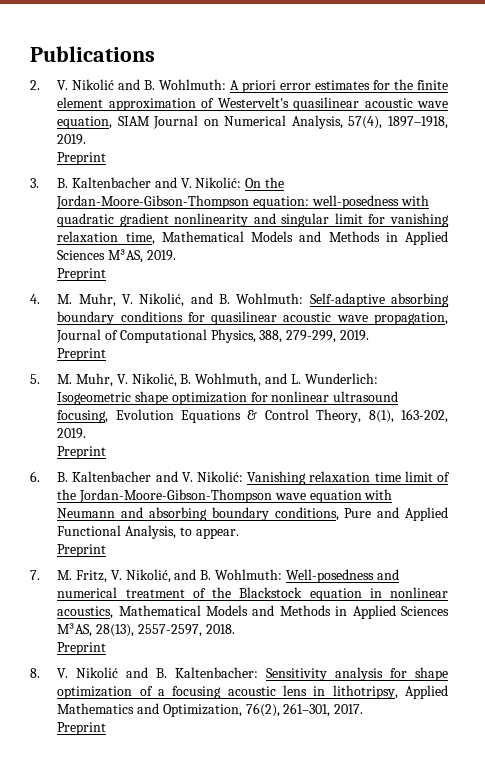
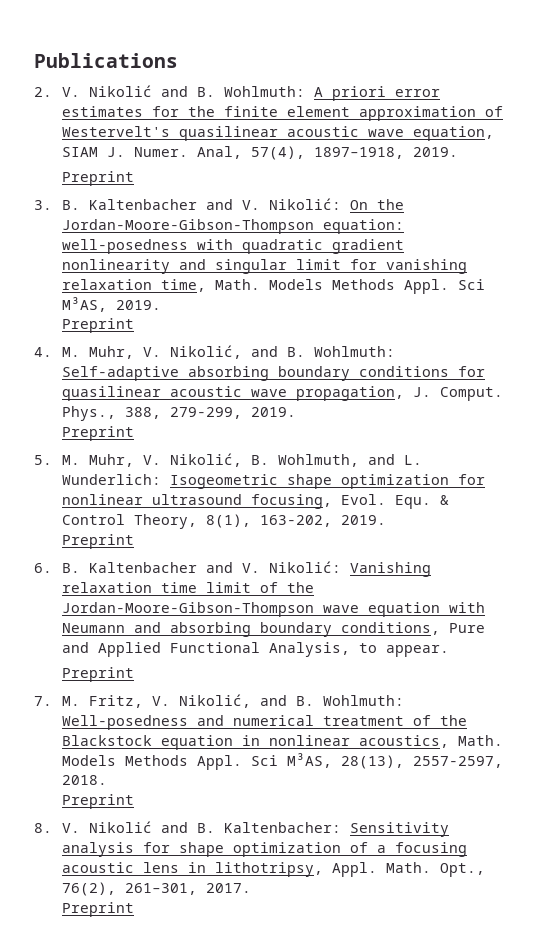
[153,115,343,129] Journal on Numerical Analysis, -> [107,146,243,159] J. Numer. Anal,
[161,231,449,245] [57,250,106,260] Mathematical Models and Methods in Applied Sciences -> [215,279,486,294] Math. Models Methods Appl. Sci
[56,329,256,343] Journal of Computational Physics, -> [413,387,504,401] [62,406,117,421] J. Comput. Phys.,
[115,409,242,423] Evolution Equations -> [341,494,432,509] Evol. Equ.
[118,605,449,619] Mathematical Models and Methods in Applied Sciences -> [458,735,504,746] [62,755,279,770] Math. Models Methods Appl. Sci
[405,685,448,699] [57,703,242,717] Applied Mathematics and Optimization, -> [332,862,486,877] Appl. Math. Opt.,

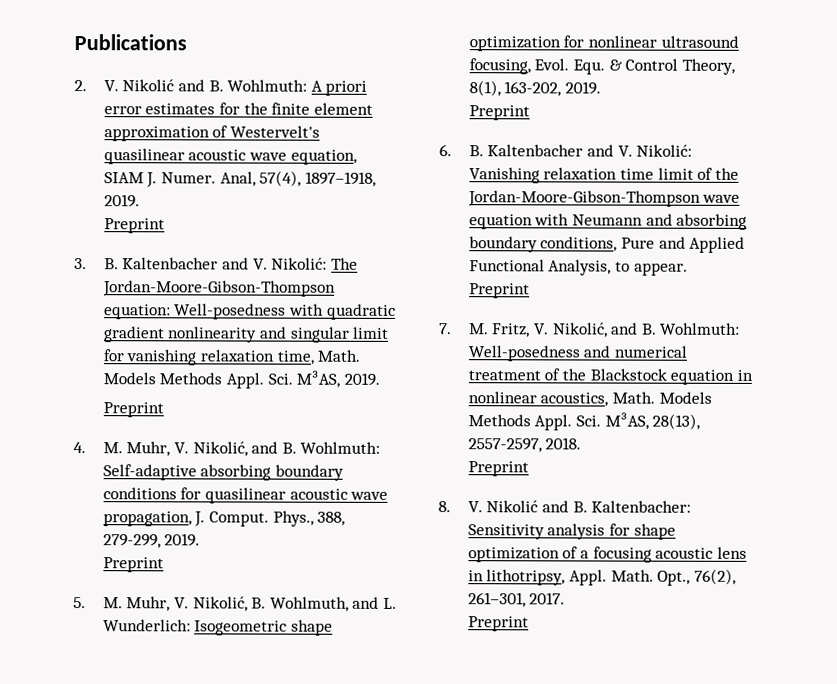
[350,199,405,210] On the -> [330,257,358,270] The
[62,239,189,254] well-posedness -> [174,303,287,320] Well-posedness
[458,279,486,290] Sci -> [267,373,293,385] Sci.
[251,755,279,766] Sci -> [576,415,602,427] Sci.

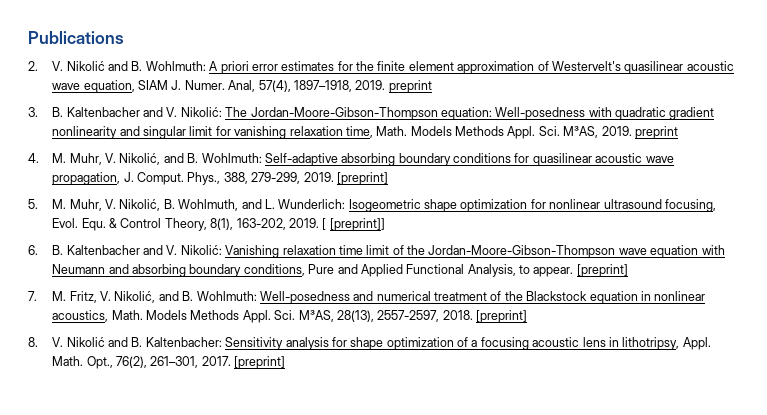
[103,218,165,234] // Preprint -> [388,80,432,93] preprint
[102,402,164,418] // Preprint -> [634,126,678,139] preprint
[102,557,164,573] // Preprint -> [336,172,388,185] [preprint]
[468,105,530,121] // Preprint -> [322,218,385,231] [ [preprint]]
[468,283,530,299] // Preprint -> [576,264,628,277] [preprint]
[467,461,529,477] // Preprint -> [476,310,528,323] [preprint]
[467,616,529,632] // Preprint -> [234,356,286,369] [preprint]

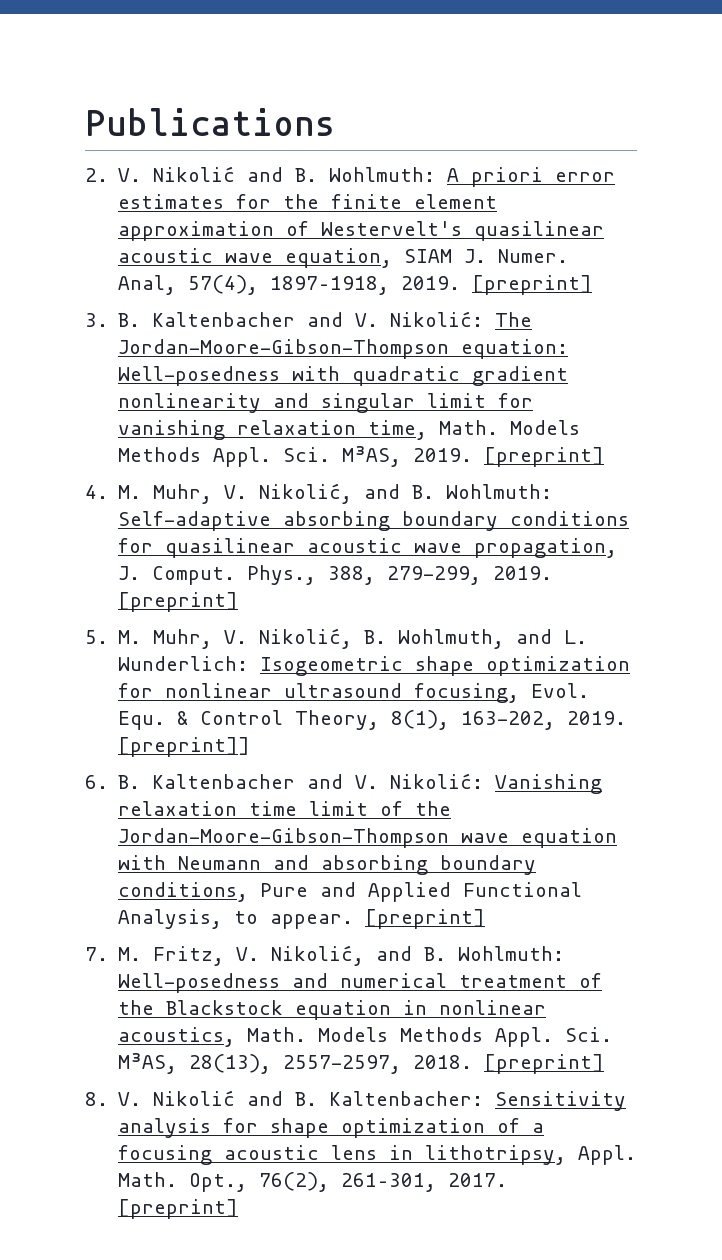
[388,80,432,93] preprint -> [472,275,593,295] [preprint]
[634,126,678,139] preprint -> [484,447,605,467] [preprint]
[322,218,327,230] [ -> (627, 718) none

